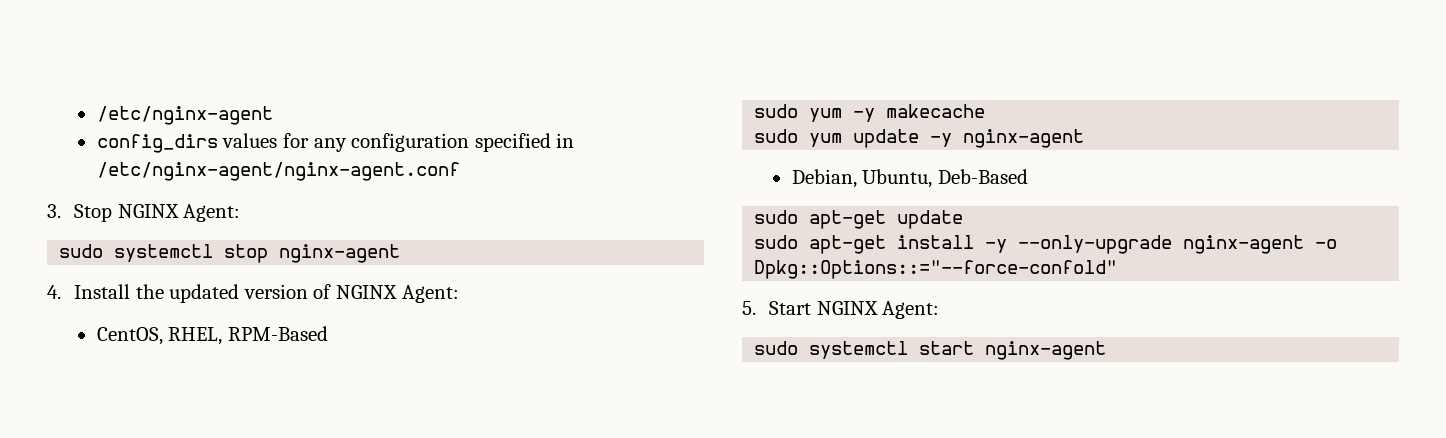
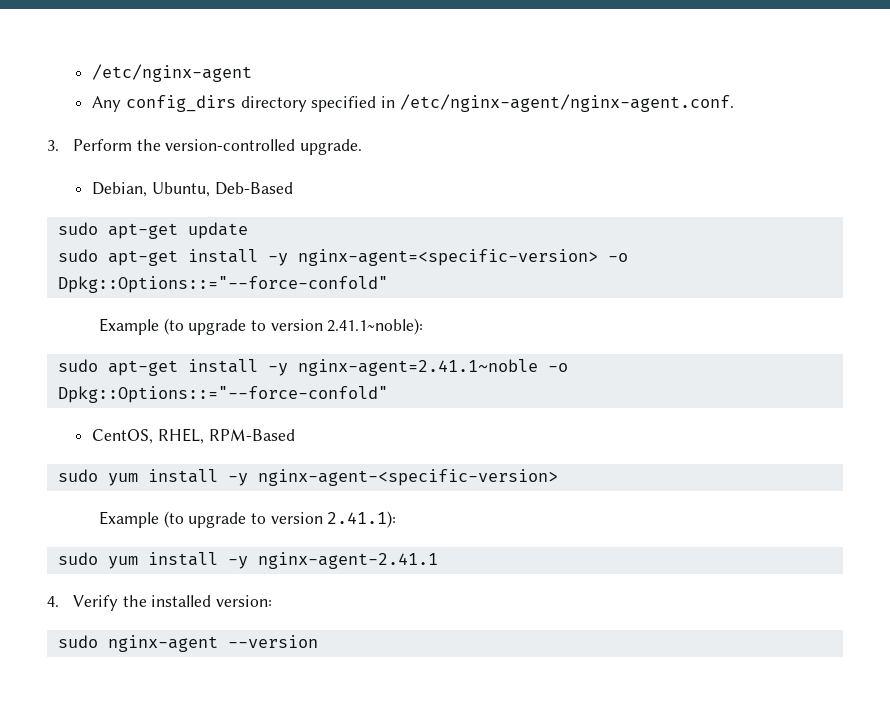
[96,133,470,153] config_dirs values for any configuration -> [92,95,307,112] Any config_dirs directory
[96,162,460,181] /etc/nginx-agent/nginx-agent.conf -> [399,94,734,112] /etc/nginx-agent/nginx-agent.conf.
[74,204,241,222] [59,244,401,263] [47,284,459,303] [96,326,328,345] [754,104,986,122] [754,129,1085,148] Stop NGINX Agent: // sudo systemctl stop nginx-agent // 4. Install the updated version of NGINX Agent: // CentOS, RHEL, RPM-Based // sudo yum -y makecache // sudo yum update -y nginx-agent -> [72,139,363,155] Perform the version-controlled upgrade.
[1018,235,1338,254] [754,260,1118,279] [742,301,940,319] [754,341,1107,360] --only-upgrade nginx-agent -o Dpkg::Options::="--force-confold" // 5. Start NGINX Agent: // sudo systemctl start nginx-agent -> [297,249,628,266] [57,276,388,293] [98,318,424,335] [57,359,568,376] [57,386,388,403] [92,428,295,444] [57,469,558,486] [98,511,397,528] [57,552,438,569] [47,595,273,611] [57,635,318,652] nginx-agent=<specific-version> -o Dpkg::Options::="--force-confold" // Example (to upgrade to version 2.41.1~noble): // sudo apt-get install -y nginx-agent=2.41.1~noble -o Dpkg::Options::="--force-confold" // CentOS, RHEL, RPM-Based // sudo yum install -y nginx-agent-<specific-version> // Example (to upgrade to version 2.41.1): // sudo yum install -y nginx-agent-2.41.1 // 4. Verify the installed version: // sudo nginx-agent --version

